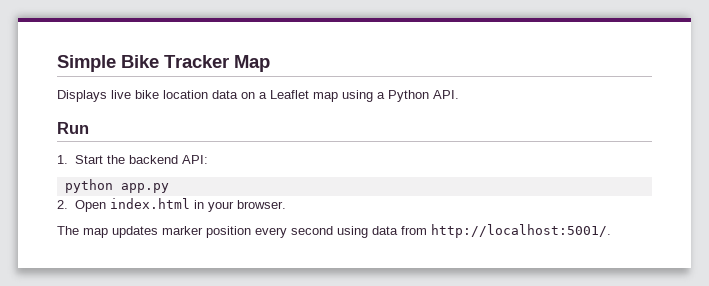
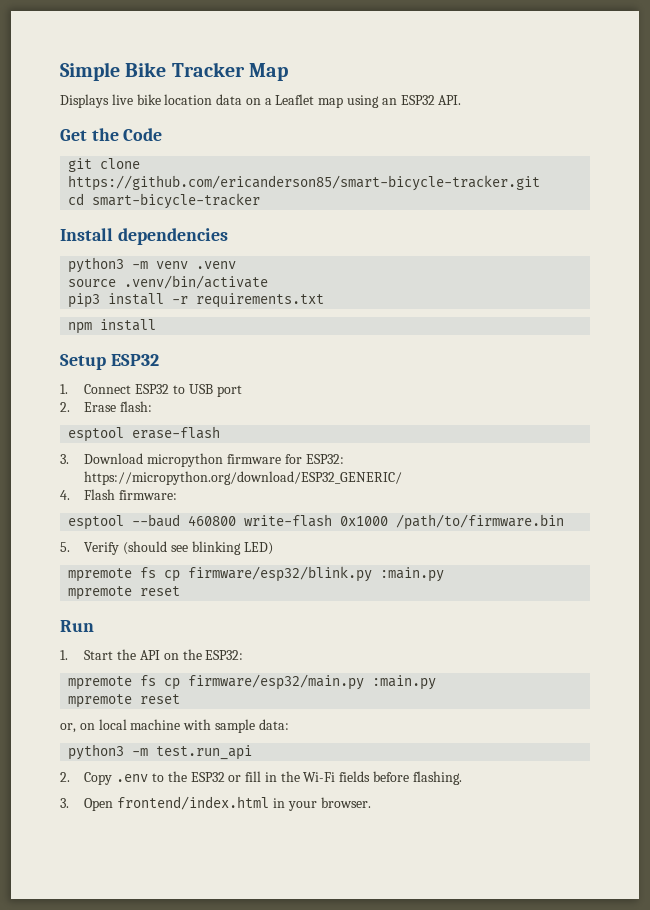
[377,90,429,102] a Python -> [381,95,435,105] an ESP32
[57,122,89,134] [57,155,208,164] [64,179,169,193] [57,198,286,212] [57,224,611,238] Run // 1. Start the backend API: // python app.py // 2. Open index.html in your browser. // The map updates marker position every second using data from http://localhost:5001/. -> [60,128,163,141] [68,158,141,172] [68,175,541,191] [68,193,261,209] [60,228,228,245] [68,257,237,273] [68,275,269,289] [68,293,325,308] [68,319,157,334] [60,354,159,370] [60,384,242,397] [60,401,153,412] [68,426,221,442] [60,453,344,467] [84,471,403,485] [60,489,178,500] [68,514,565,530] [60,541,273,555] [68,566,445,582] [68,586,181,600] [60,620,94,632] [60,649,244,660] [68,674,437,690] [68,694,181,708] [60,719,289,733] [68,744,253,760] [60,771,462,785] [60,796,371,811] Get the Code // git clone https://github.com/ericanderson85/smart-bicycle-tracker.git // cd smart-bicycle-tracker // Install dependencies // python3 -m venv .venv // source .venv/bin/activate // pip3 install -r requirements.txt // npm install // Setup ESP32 // 1. Connect ESP32 to USB port // 2. Erase flash: // esptool erase-flash // 3. Download micropython firmware for ESP32: https://micropython.org/download/ESP32_GENERIC/ // 4. Flash firmware: // esptool --baud 460800 write-flash 0x1000 /path/to/firmware.bin // 5. Verify (should see blinking LED) // mpremote fs cp firmware/esp32/blink.py :main.py // mpremote reset // Run // 1. Start the API on the ESP32: // mpremote fs cp firmware/esp32/main.py :main.py // mpremote reset // or, on local machine with sample data: // python3 -m test.run_api // 2. Copy .env to the ESP32 or fill in the Wi-Fi fields before flashing. // 3. Open frontend/index.html in your browser.

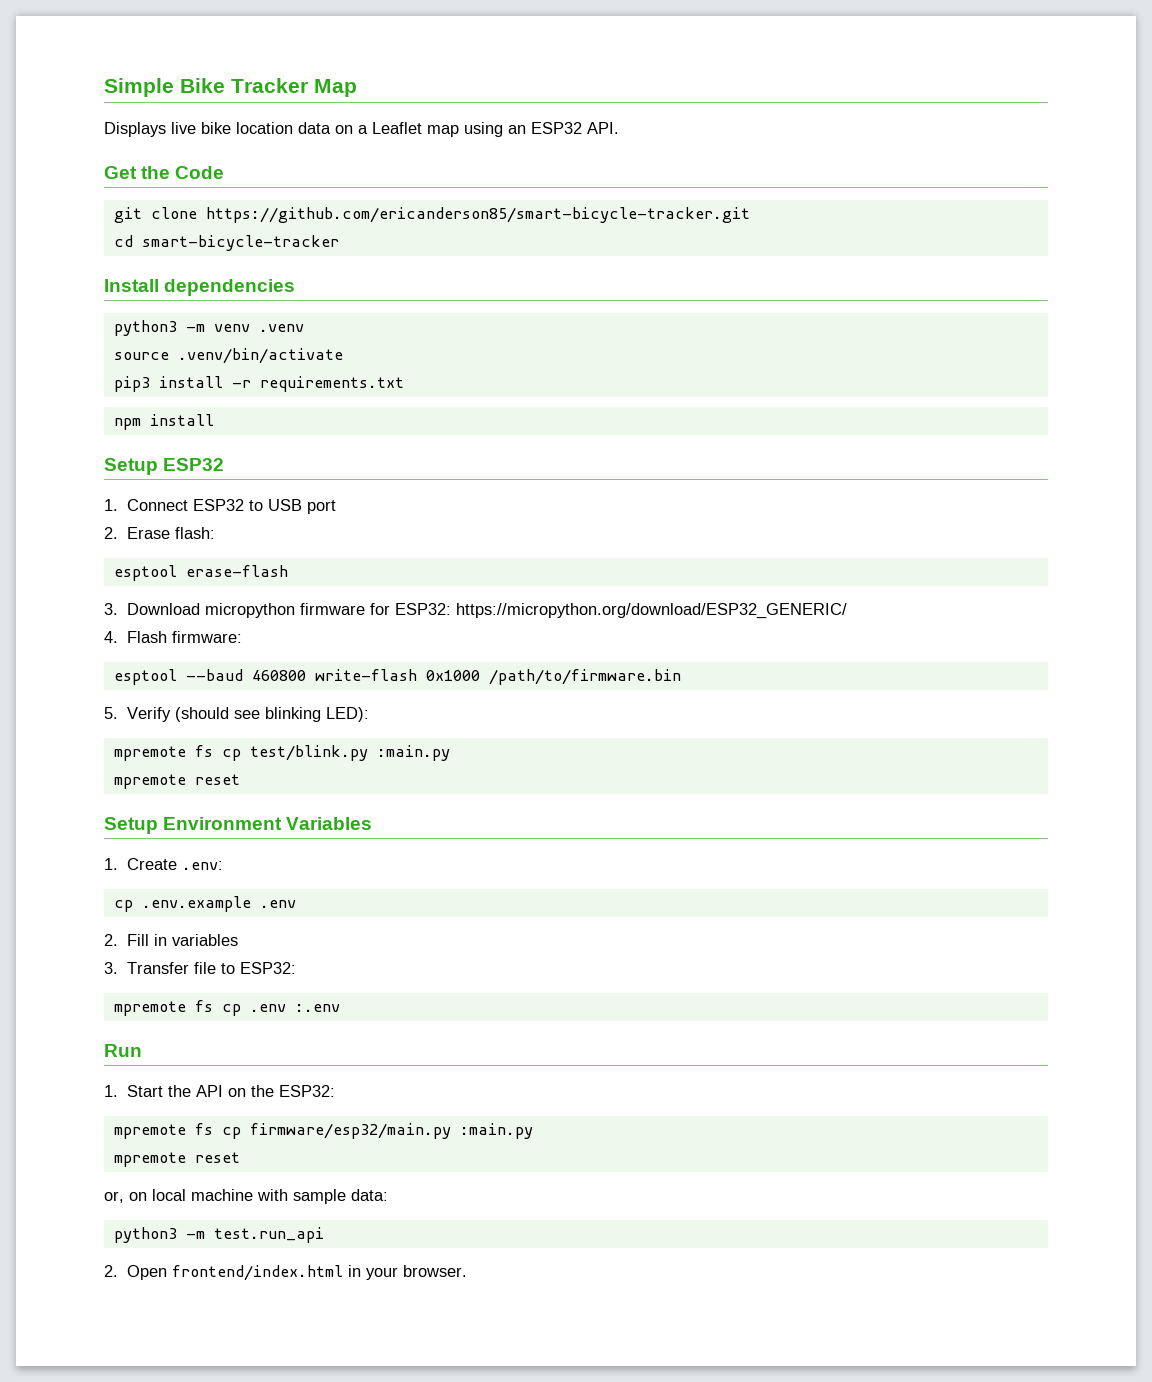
[243,542,273,555] [68,566,445,582] [68,586,181,600] LED) // mpremote fs cp firmware/esp32/blink.py :main.py // mpremote reset -> [325,707,369,722] [113,745,450,761] [113,774,240,789] [104,817,373,834] [104,858,223,870] [113,896,296,912] [104,934,238,946] [104,962,296,974] [113,1000,340,1016] LED): // mpremote fs cp test/blink.py :main.py // mpremote reset // Setup Environment Variables // 1. Create .env: // cp .env.example .env // 2. Fill in variables // 3. Transfer file to ESP32: // mpremote fs cp .env :.env
[84,771,462,785] [60,798,69,808] Copy .env to the ESP32 or fill in the Wi-Fi fields before flashing. // 3. -> (118, 1271) none

